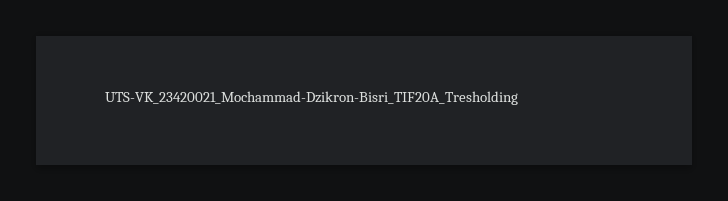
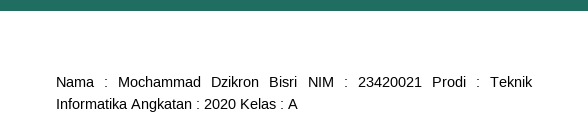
[105,91,518,105] UTS-VK_23420021_Mochammad-Dzikron-Bisri_TIF20A_Tresholding -> [56,76,534,87] [56,98,298,112] Nama : Mochammad Dzikron Bisri NIM : 23420021 Prodi : Teknik Informatika Angkatan : 2020 Kelas : A

